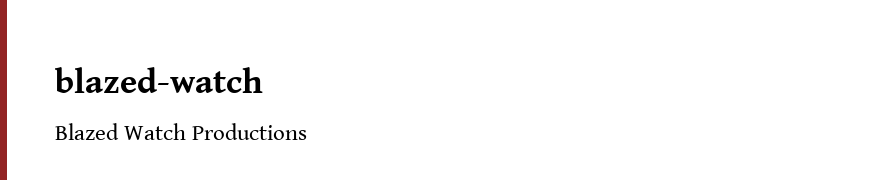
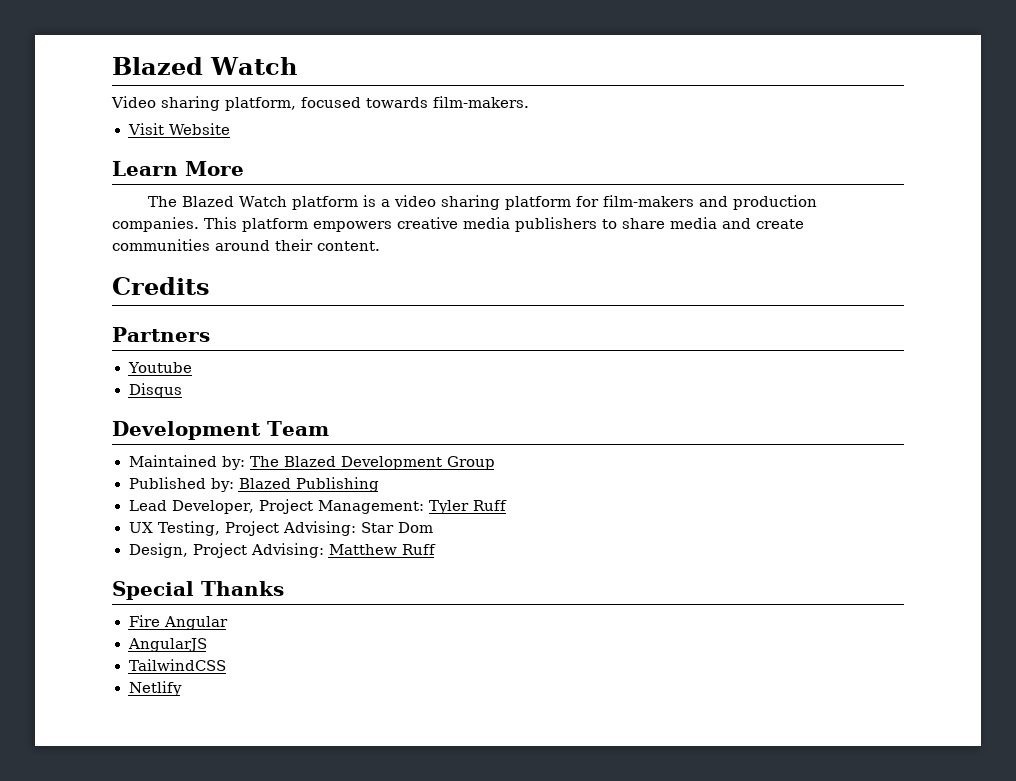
[55,67,263,93] [55,123,308,140] blazed-watch // Blazed Watch Productions -> [112,57,297,75] [111,96,529,111] [127,123,231,135] [112,161,244,176] [147,195,817,210] [112,217,804,232] [112,239,380,251] [112,277,210,295] [112,327,210,342] [127,362,193,373] [128,383,182,398] [112,421,329,440] [128,455,495,470] [128,477,379,492] [128,499,508,514] [128,521,434,536] [128,543,436,558] [112,581,284,600] [128,615,228,630] [127,638,207,652] [128,659,227,671] [128,681,182,696] Blazed Watch // Video sharing platform, focused towards film-makers. // Visit Website // Learn More // The Blazed Watch platform is a video sharing platform for film-makers and production companies. This platform empowers creative media publishers to share media and create communities around their content. // Credits // Partners // Youtube // Disqus // Development Team // Maintained by: The Blazed Development Group // Published by: Blazed Publishing // Lead Developer, Project Management: Tyler Ruff // UX Testing, Project Advising: Star Dom // Design, Project Advising: Matthew Ruff // Special Thanks // Fire Angular // AngularJS // TailwindCSS // Netlify

